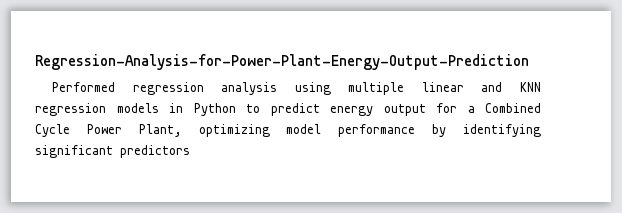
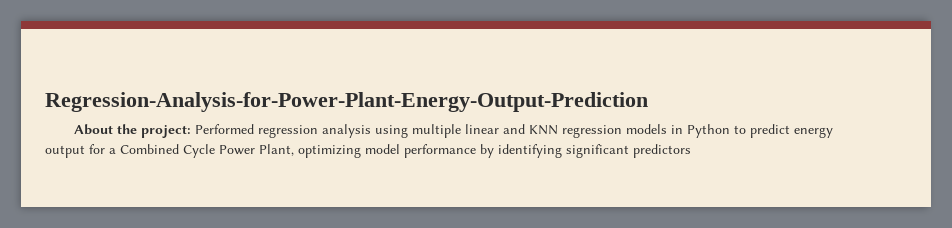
(529, 62) none -> [73,124,191,138] About the project:

